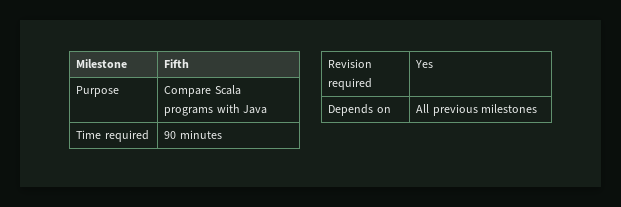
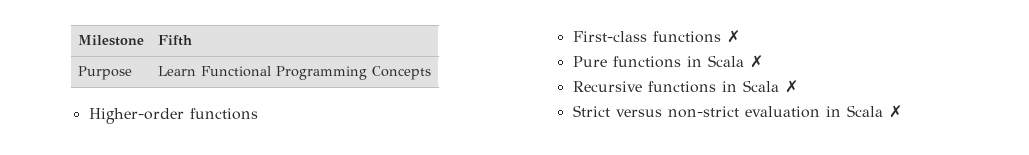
[164,85,241,97] [164,104,267,116] [76,130,149,142] [164,130,222,139] [328,59,373,68] [328,78,373,90] [415,60,434,68] [328,104,391,116] [416,104,537,116] Compare Scala programs with Java // Time required | 90 minutes // Revision required | Yes // Depends on | All previous milestones -> [157,66,431,80] [88,108,258,124] [572,30,740,43] [572,55,763,68] [572,80,798,93] [572,105,902,118] Learn Functional Programming Concepts // Higher-order functions // First-class functions ✗ // Pure functions in Scala ✗ // Recursive functions in Scala ✗ // Strict versus non-strict evaluation in Scala ✗

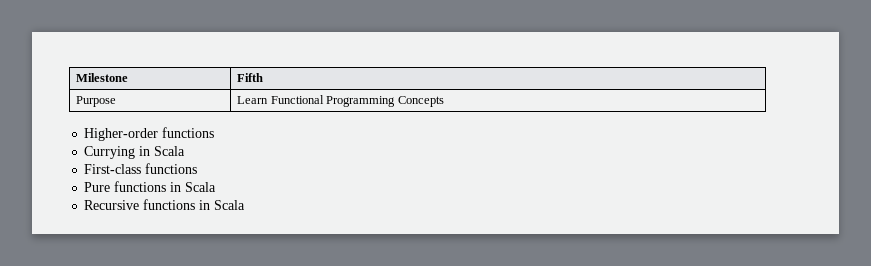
(258, 114) none -> [84,146,186,159] // Currying in Scala
[726,30,740,43] ✗ -> (198, 168) none
[749,55,763,68] ✗ -> (217, 187) none
[784,80,798,93] [572,105,902,118] ✗ // Strict versus non-strict evaluation in Scala ✗ -> (246, 205) none

